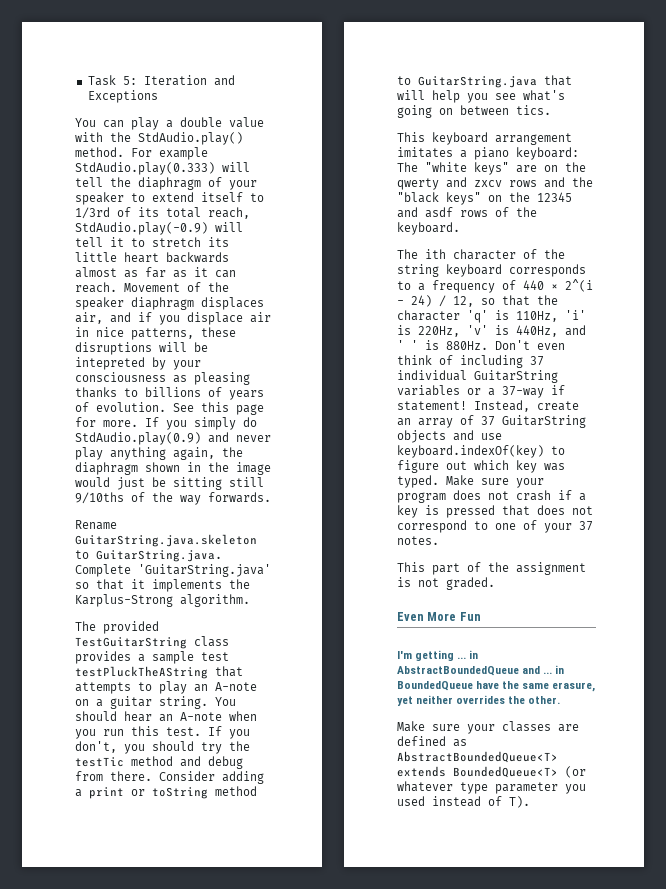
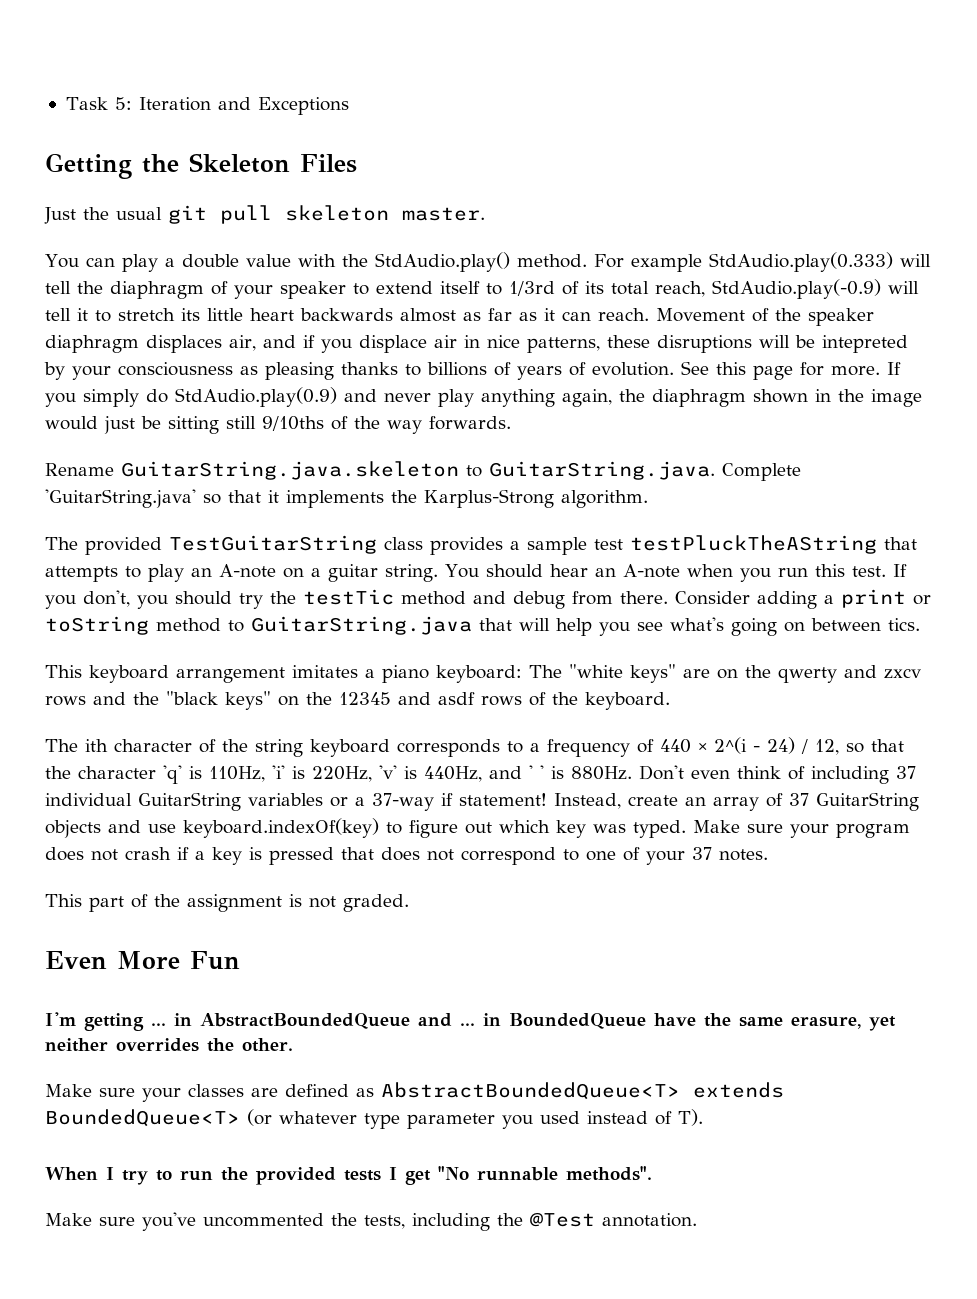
(158, 96) none -> [45,153,357,179] [44,205,485,224] // Getting the Skeleton Files // Just the usual git pull skeleton master.
(530, 802) none -> [45,1166,652,1185] [45,1212,697,1231] // When I try to run the provided tests I get "No runnable methods". // Make sure you've uncommented the tests, including the @Test annotation.

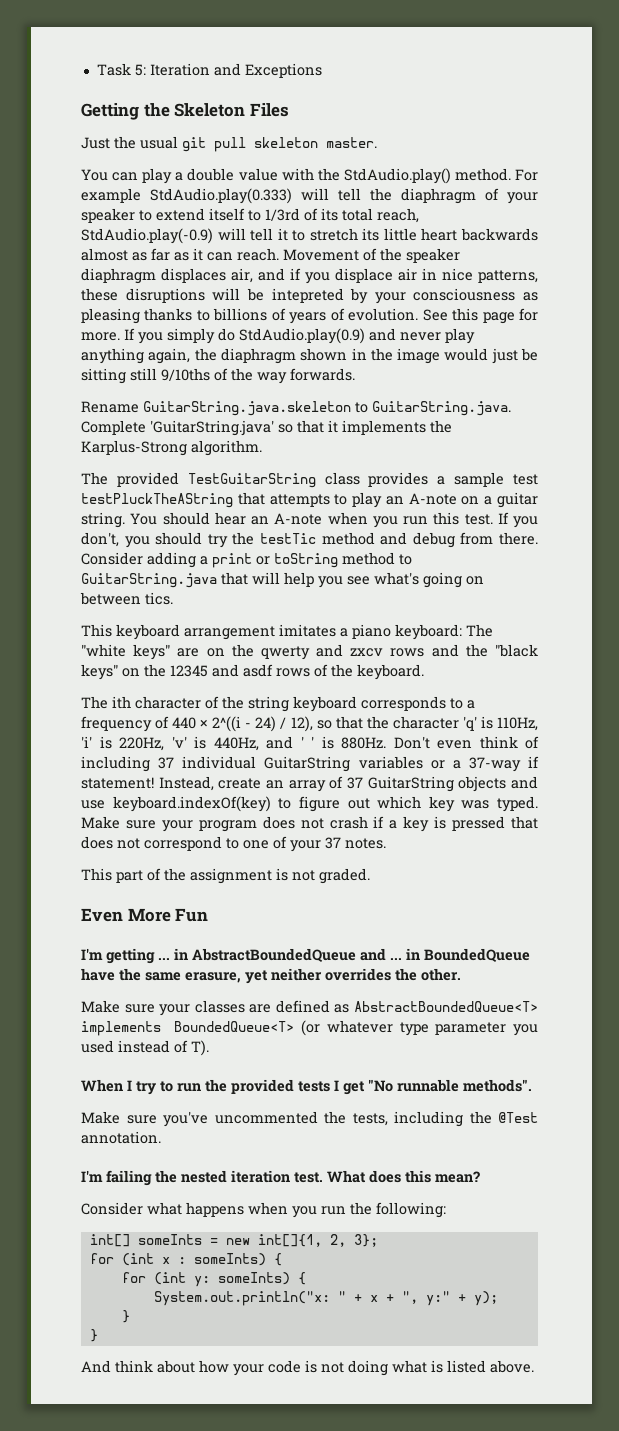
[714,737,747,754] 2^(i -> [212,716,242,732] 2^((i
[815,739,839,755] 12, -> [290,716,313,732] 12),
[693,1082,784,1098] extends -> [81,1021,161,1036] implements
(697, 1220) none -> [81,1170,480,1186] [81,1202,446,1218] [89,1234,378,1247] [89,1253,282,1266] [121,1272,306,1287] [153,1291,498,1306] [121,1310,130,1323] [89,1329,98,1342] [81,1360,534,1376] // I'm failing the nested iteration test. What does this mean? // Consider what happens when you run the following: // int[] someInts = new int[]{1, 2, 3}; // for (int x : someInts) { // for (int y: someInts) { // System.out.println("x: " + x + ", y:" + y); // } // } // And think about how your code is not doing what is listed above.

